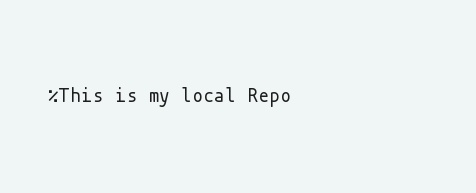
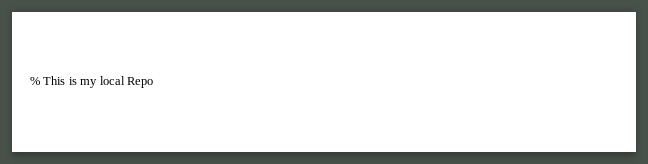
[48,87,104,102] %This -> [30,76,66,85] % This

